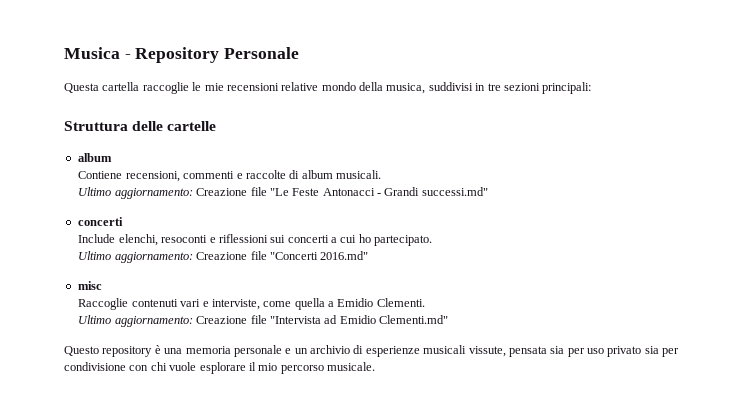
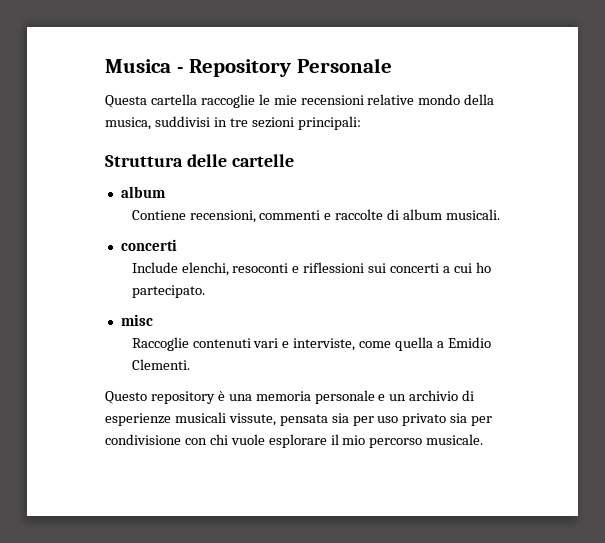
[78,187,488,199] // Ultimo aggiornamento: Creazione file "Le Feste Antonacci - Grandi successi.md" -> (500, 214) none
[78,251,369,263] // Ultimo aggiornamento: Creazione file "Concerti 2016.md" -> (205, 291) none
[78,315,449,327] // Ultimo aggiornamento: Creazione file "Intervista ad Emidio Clementi.md" -> (190, 364) none

